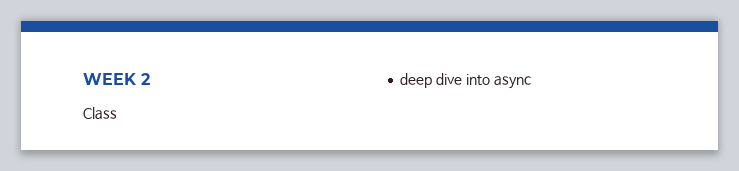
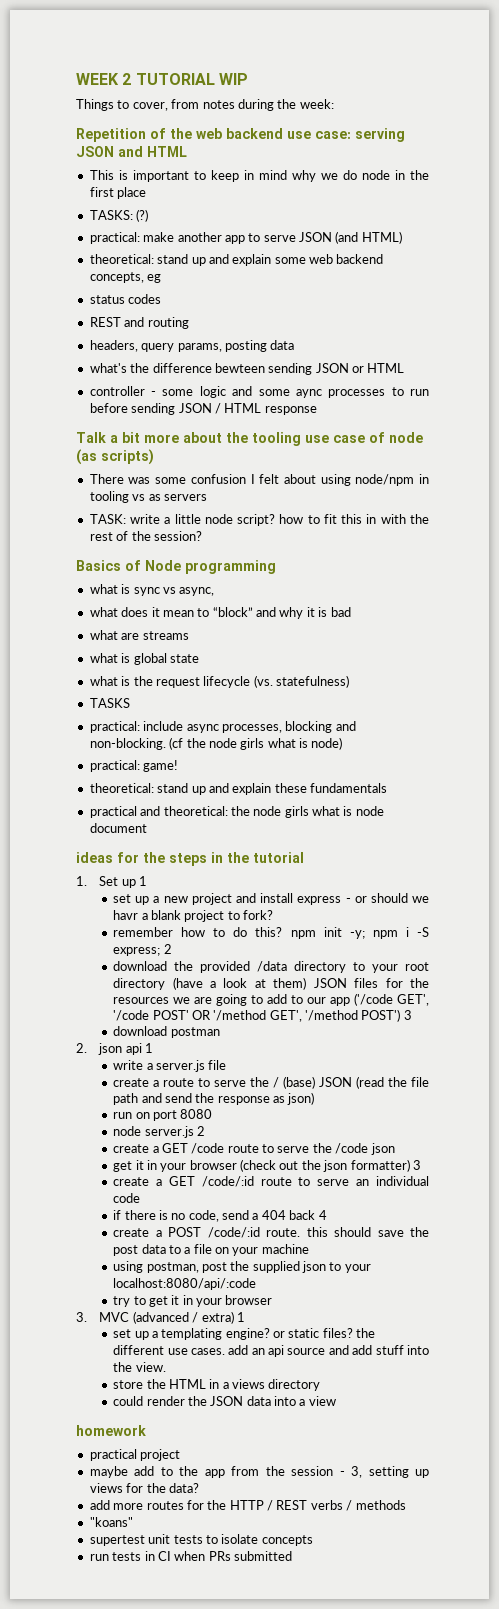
[83,107,117,120] [400,73,531,89] // Class // deep dive into async -> [135,73,248,85] [76,99,334,111] [76,128,405,142] [76,146,187,157] [89,170,429,182] [89,187,147,199] [89,209,149,222] [89,231,402,244] [89,254,384,266] [89,272,162,283] [89,294,162,304] [89,317,189,329] [89,340,295,352] [89,363,405,375] [89,386,429,398] [89,403,317,415] [76,432,423,446] [76,449,154,465] [89,474,430,486] [89,491,207,503] [89,514,429,526] [89,531,202,541] [76,560,276,574] [89,584,215,596] [89,607,351,619] [89,630,189,640] [89,653,199,665] [89,675,349,688] [89,698,130,708] [89,721,356,733] [89,737,343,750] [89,760,179,772] [89,783,387,795] [89,806,384,818] [89,823,147,833] [76,852,304,866] [76,876,148,888] [113,893,430,905] [113,910,274,922] [113,927,429,939] [113,944,172,956] [113,961,429,973] [113,977,430,990] [113,993,429,1006] [113,1009,412,1022] [113,1026,220,1038] [76,1043,154,1055] [113,1060,227,1072] [113,1076,429,1089] [113,1092,315,1105] [113,1109,213,1121] [113,1126,205,1138] [113,1143,395,1155] [113,1159,421,1172] [113,1176,429,1187] [113,1193,141,1203] [113,1210,327,1222] [113,1227,429,1238] [113,1244,309,1256] [113,1261,371,1273] [113,1278,257,1290] [113,1295,273,1307] [76,1311,245,1324] [113,1328,376,1340] [113,1345,430,1357] [113,1362,166,1372] [113,1379,321,1391] [113,1396,336,1406] [76,1425,146,1436] [89,1449,181,1461] [89,1466,429,1478] [89,1483,199,1493] [89,1500,406,1511] [89,1517,133,1527] [89,1534,313,1546] [89,1551,292,1561] TUTORIAL WIP // Things to cover, from notes during the week: // Repetition of the web backend use case: serving JSON and HTML // This is important to keep in mind why we do node in the first place // TASKS: (?) // practical: make another app to serve JSON (and HTML) // theoretical: stand up and explain some web backend concepts, eg // status codes // REST and routing // headers, query params, posting data // what's the difference bewteen sending JSON or HTML // controller - some logic and some aync processes to run before sending JSON / HTML response // Talk a bit more about the tooling use case of node (as scripts) // There was some confusion I felt about using node/npm in tooling vs as servers // TASK: write a little node script? how to fit this in with the rest of the session? // Basics of Node programming // what is sync vs async, // what does it mean to “block” and why it is bad // what are streams // what is global state // what is the request lifecycle (vs. statefulness) // TASKS // practical: include async processes, blocking and non-blocking. (cf the node girls what is node) // practical: game! // theoretical: stand up and explain these fundamentals // practical and theoretical: the node girls what is node document // ideas for the steps in the tutorial // 1. Set up 1 // set up a new project and install express - or should we havr a blank project to fork? // remember how to do this? npm init -y; npm i -S express; 2 // download the provided /data directory to your root directory (have a look at them) JSON files for the resources we are going to add to our app ('/code GET', '/code POST' OR '/method GET', '/method POST') 3 // download postman // 2. json api 1 // write a server.js file // create a route to serve the / (base) JSON (read the file path and send the response as json) // run on port 8080 // node server.js 2 // create a GET /code route to serve the /code json // get it in your browser (check out the json formatter) 3 // create a GET /code/:id route to serve an individual code // if there is no code, send a 404 back 4 // create a POST /code/:id route. this should save the post data to a file on your machine // using postman, post the supplied json to your localhost:8080/api/:code // try to get it in your browser // 3. MVC (advanced / extra) 1 // set up a templating engine? or static files? the different use cases. add an api source and add stuff into the view. // store the HTML in a views directory // could render the JSON data into a view // homework // practical project // maybe add to the app from the session - 3, setting up views for the data? // add more routes for the HTTP / REST verbs / methods // "koans" // supertest unit tests to isolate concepts // run tests in CI when PRs submitted

